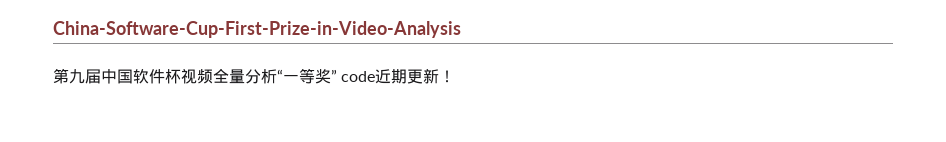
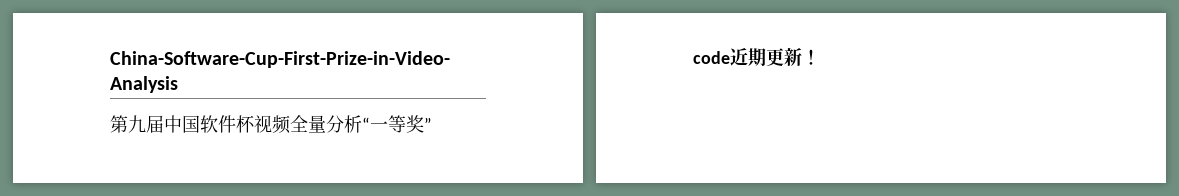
(337, 75) none -> (432, 124) //

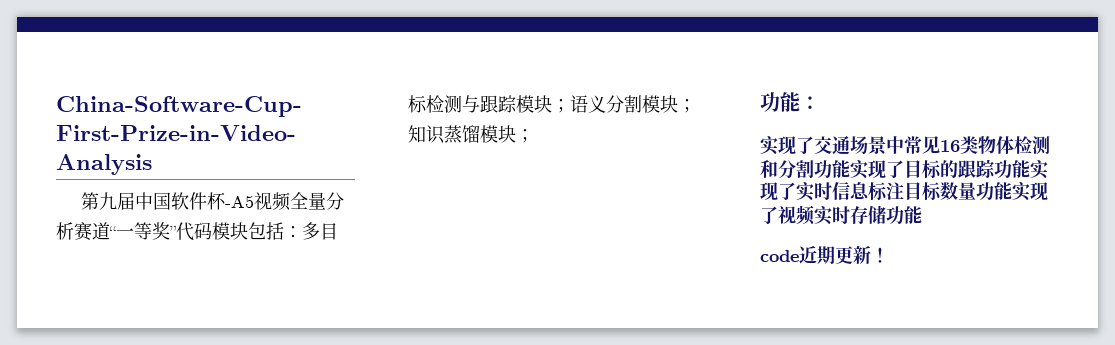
(255, 124) none -> [225,195,255,208] -A5
(362, 124) none -> [74,222,110,241] 赛道
(432, 124) none -> [176,222,338,241] [408,95,696,113] [408,125,534,144] [760,92,820,112] [760,136,1050,155] [760,159,1049,179] [760,182,1048,201] [760,205,922,225] 代码模块包括：多目标检测与跟踪模块；语义分割模块；知识蒸馏模块； // 功能： // 实现了交通场景中常见16类物体检测和分割功能实现了目标的跟踪功能实现了实时信息标注目标数量功能实现了视频实时存储功能

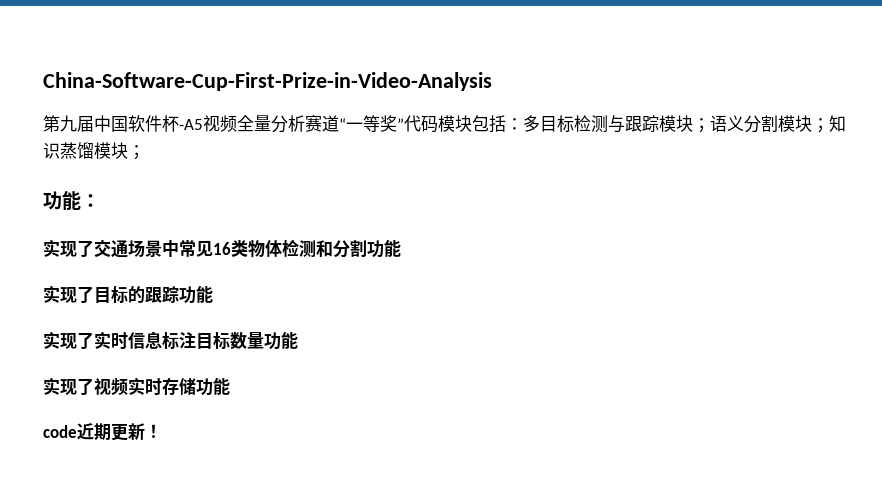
(850, 169) none -> (401, 248) //
(1030, 169) none -> (213, 294) //
(1012, 191) none -> (298, 340) //

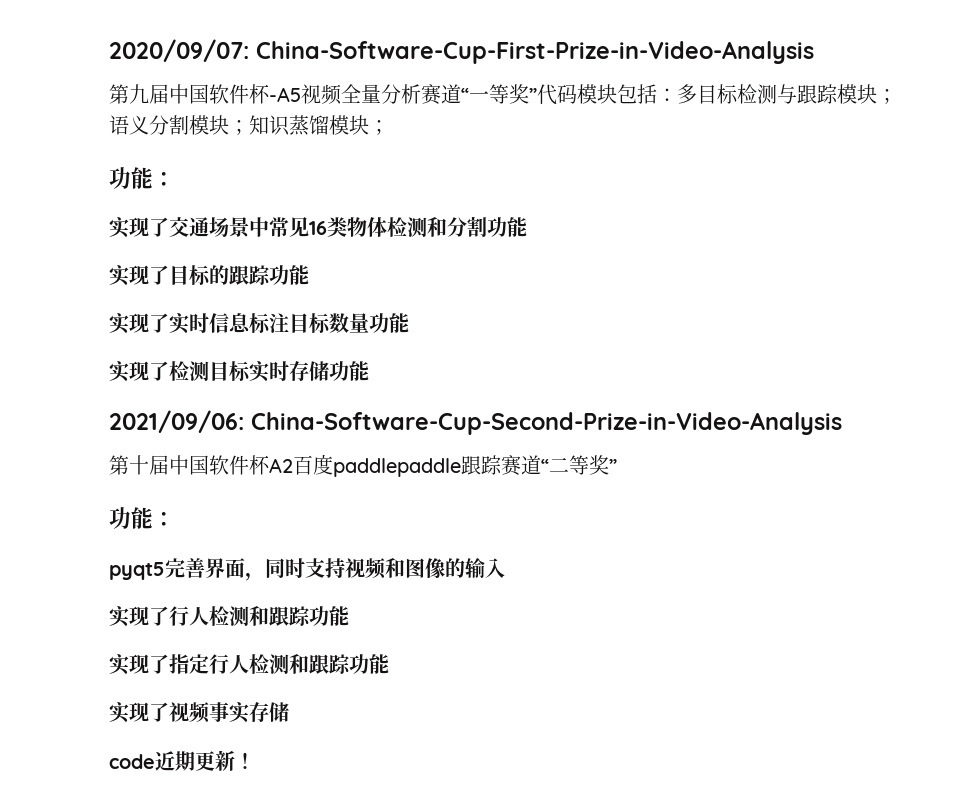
(43, 81) none -> [109,39,249,62] 2020/09/07:
[94,378,128,396] 视频 -> [169,361,251,382] 检测目标
(230, 386) none -> [109,410,842,435] [109,454,617,477] [109,507,175,529] [109,557,505,581] [109,606,349,627] [109,654,389,675] [109,702,289,723] // 2021/09/06: China-Software-Cup-Second-Prize-in-Video-Analysis // 第十届中国软件杯A2百度paddlepaddle跟踪赛道“二等奖” // 功能： // pyqt5完善界面，同时支持视频和图像的输入 // 实现了行人检测和跟踪功能 // 实现了指定行人检测和跟踪功能 // 实现了视频事实存储

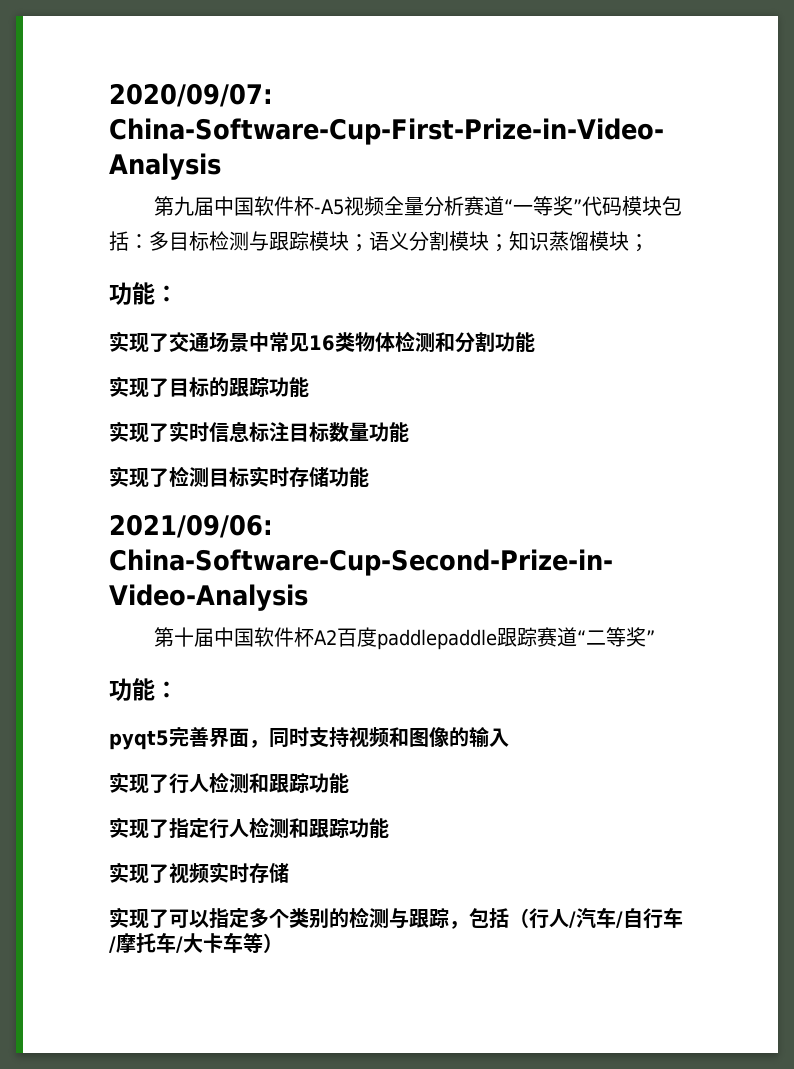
[209,702,250,723] 事实 -> [209,862,249,883] 实时
[109,750,255,771] code近期更新！ -> [109,907,683,929] [109,932,283,953] 实现了可以指定多个类别的检测与跟踪，包括（行人/汽车/自行车/摩托车/大卡车等）

